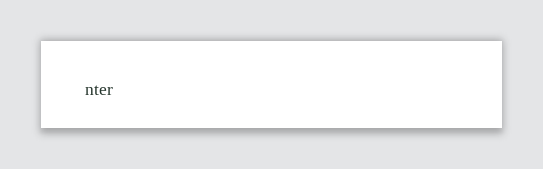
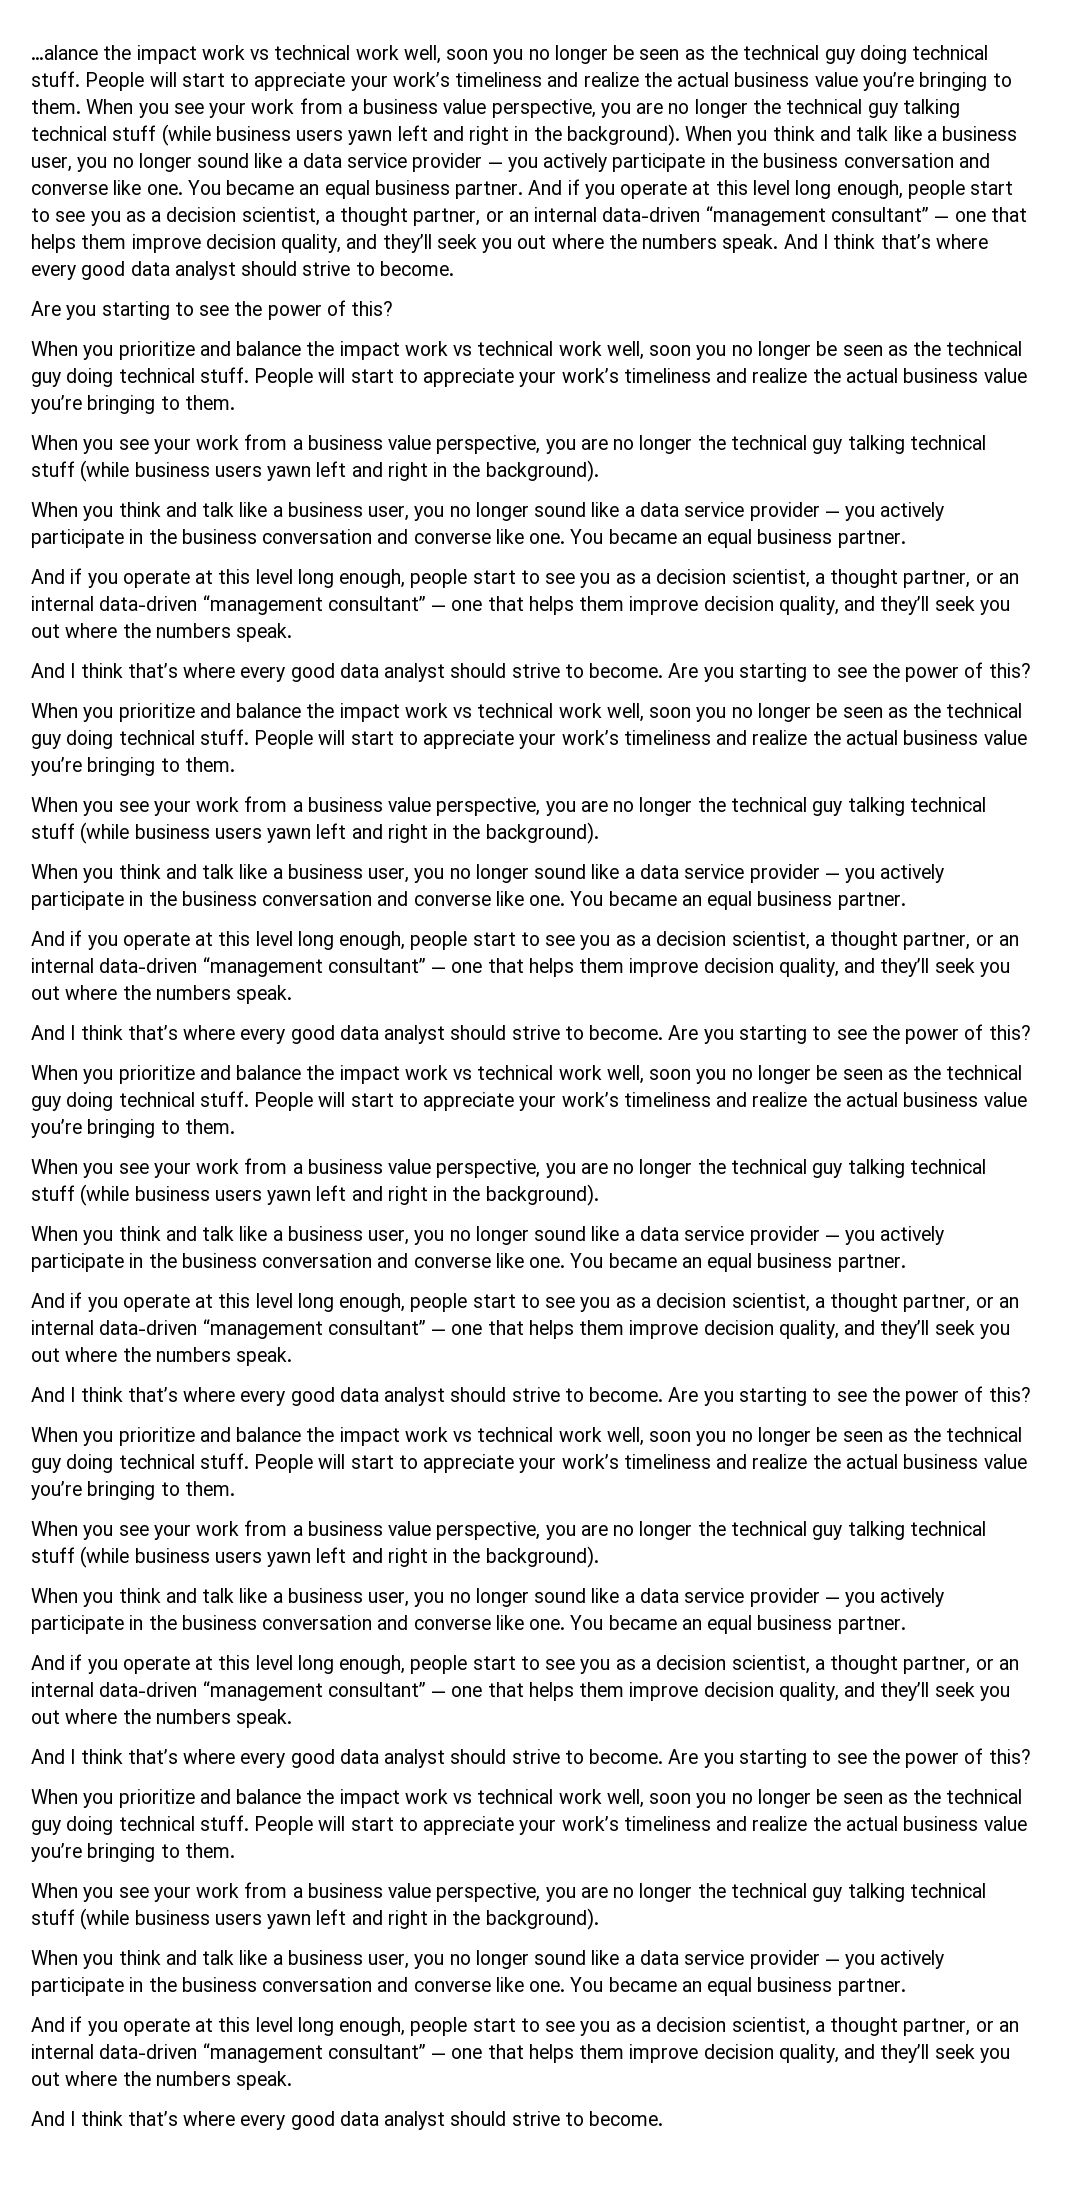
[85,85,113,95] nter -> [31,45,989,64] [31,71,1012,91] [31,98,960,118] [31,124,1018,146] [31,153,990,172] [31,179,1014,199] [31,206,1027,226] [31,234,988,253] [31,261,454,280] [31,300,394,320] [31,341,1023,360] [31,367,1027,387] [31,395,235,414] [31,434,986,454] [31,460,599,482] [31,502,945,521] [31,529,906,548] [31,568,1019,588] [31,595,1010,615] [31,623,293,642] [31,662,1031,682] [31,703,1023,722] [31,729,1027,749] [31,757,235,776] [31,796,986,816] [31,822,599,844] [31,864,945,883] [31,891,906,910] [31,930,1019,950] [31,957,1010,977] [31,985,293,1004] [31,1024,1031,1044] [31,1065,1023,1084] [31,1091,1027,1111] [31,1119,235,1138] [31,1158,986,1178] [31,1184,599,1206] [31,1226,945,1245] [31,1253,906,1272] [31,1292,1019,1312] [31,1319,1010,1339] [31,1347,293,1366] [31,1386,1031,1406] [31,1427,1023,1446] [31,1453,1027,1473] [31,1481,235,1500] [31,1520,986,1540] [31,1546,599,1568] [31,1588,945,1607] [31,1615,906,1634] [31,1654,1019,1674] [31,1681,1010,1701] [31,1709,293,1728] [31,1748,1031,1768] [31,1789,1023,1808] [31,1815,1027,1835] [31,1843,235,1862] [31,1882,986,1902] [31,1908,599,1930] [31,1950,945,1969] [31,1977,906,1996] [31,2016,1019,2036] [31,2043,1010,2063] [31,2071,293,2090] [31,2111,664,2130] …alance the impact work vs technical work well, soon you no longer be seen as the technical guy doing technical stuff. People will start to appreciate your work’s timeliness and realize the actual business value you’re bringing to them. When you see your work from a business value perspective, you are no longer the technical guy talking technical stuff (while business users yawn left and right in the background). When you think and talk like a business user, you no longer sound like a data service provider — you actively participate in the business conversation and converse like one. You became an equal business partner. And if you operate at this level long enough, people start to see you as a decision scientist, a thought partner, or an internal data-driven “management consultant” — one that helps them improve decision quality, and they’ll seek you out where the numbers speak. And I think that’s where every good data analyst should strive to become. // Are you starting to see the power of this? // When you prioritize and balance the impact work vs technical work well, soon you no longer be seen as the technical guy doing technical stuff. People will start to appreciate your work’s timeliness and realize the actual business value you’re bringing to them. // When you see your work from a business value perspective, you are no longer the technical guy talking technical stuff (while business users yawn left and right in the background). // When you think and talk like a business user, you no longer sound like a data service provider — you actively participate in the business conversation and converse like one. You became an equal business partner. // And if you operate at this level long enough, people start to see you as a decision scientist, a thought partner, or an internal data-driven “management consultant” — one that helps them improve decision quality, and they’ll seek you out where the numbers speak. // And I think that’s where every good data analyst should strive to become. Are you starting to see the power of this? // When you prioritize and balance the impact work vs technical work well, soon you no longer be seen as the technical guy doing technical stuff. People will start to appreciate your work’s timeliness and realize the actual business value you’re bringing to them. // When you see your work from a business value perspective, you are no longer the technical guy talking technical stuff (while business users yawn left and right in the background). // When you think and talk like a business user, you no longer sound like a data service provider — you actively participate in the business conversation and converse like one. You became an equal business partner. // And if you operate at this level long enough, people start to see you as a decision scientist, a thought partner, or an internal data-driven “management consultant” — one that helps them improve decision quality, and they’ll seek you out where the numbers speak. // And I think that’s where every good data analyst should strive to become. Are you starting to see the power of this? // When you prioritize and balance the impact work vs technical work well, soon you no longer be seen as the technical guy doing technical stuff. People will start to appreciate your work’s timeliness and realize the actual business value you’re bringing to them. // When you see your work from a business value perspective, you are no longer the technical guy talking technical stuff (while business users yawn left and right in the background). // When you think and talk like a business user, you no longer sound like a data service provider — you actively participate in the business conversation and converse like one. You became an equal business partner. // And if you operate at this level long enough, people start to see you as a decision scientist, a thought partner, or an internal data-driven “management consultant” — one that helps them improve decision quality, and they’ll seek you out where the numbers speak. // And I think that’s where every good data analyst should strive to become. Are you starting to see the power of this? // When you prioritize and balance the impact work vs technical work well, soon you no longer be seen as the technical guy doing technical stuff. People will start to appreciate your work’s timeliness and realize the actual business value you’re bringing to them. // When you see your work from a business value perspective, you are no longer the technical guy talking technical stuff (while business users yawn left and right in the background). // When you think and talk like a business user, you no longer sound like a data service provider — you actively participate in the business conversation and converse like one. You became an equal business partner. // And if you operate at this level long enough, people start to see you as a decision scientist, a thought partner, or an internal data-driven “management consultant” — one that helps them improve decision quality, and they’ll seek you out where the numbers speak. // And I think that’s where every good data analyst should strive to become. Are you starting to see the power of this? // When you prioritize and balance the impact work vs technical work well, soon you no longer be seen as the technical guy doing technical stuff. People will start to appreciate your work’s timeliness and realize the actual business value you’re bringing to them. // When you see your work from a business value perspective, you are no longer the technical guy talking technical stuff (while business users yawn left and right in the background). // When you think and talk like a business user, you no longer sound like a data service provider — you actively participate in the business conversation and converse like one. You became an equal business partner. // And if you operate at this level long enough, people start to see you as a decision scientist, a thought partner, or an internal data-driven “management consultant” — one that helps them improve decision quality, and they’ll seek you out where the numbers speak. // And I think that’s where every good data analyst should strive to become.

